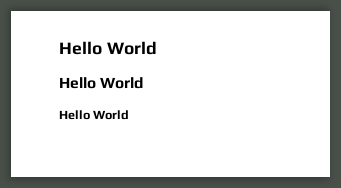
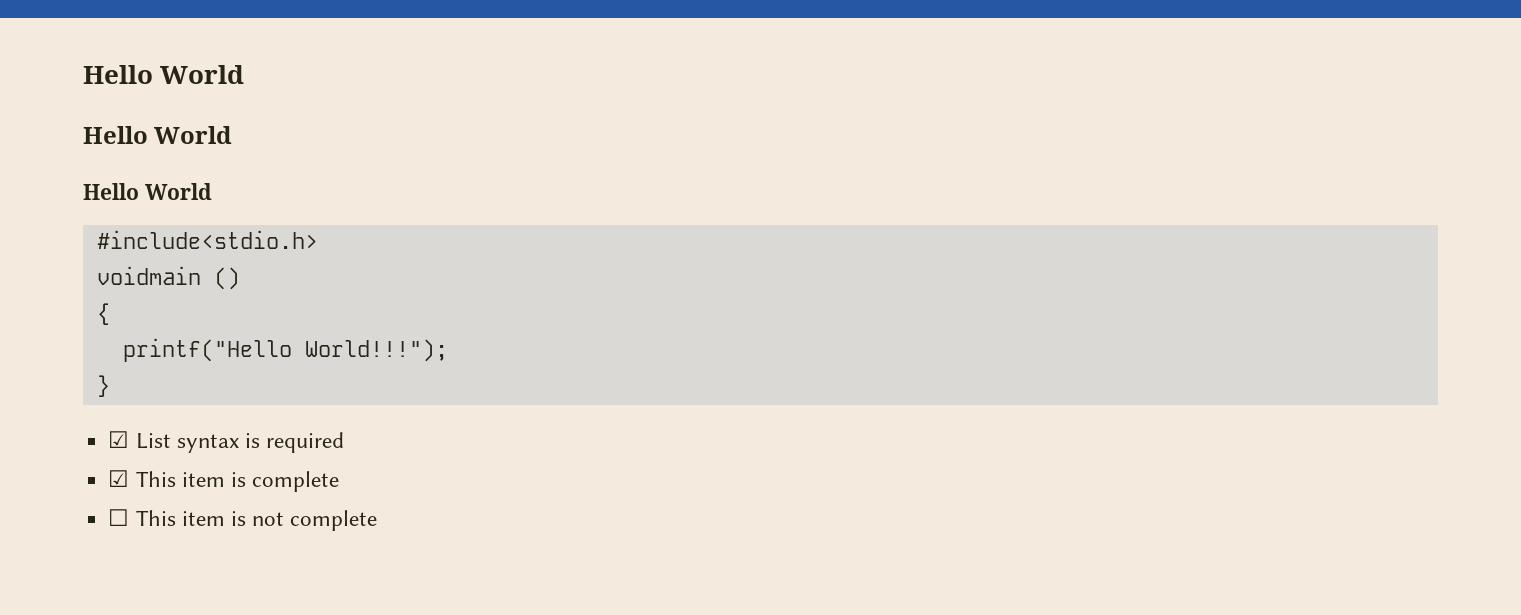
(130, 115) none -> [96,230,318,249] [96,266,240,290] [96,303,110,325] [122,338,448,362] [96,375,110,397] [108,431,345,453] [108,470,340,492] [108,509,378,531] // #include<stdio.h> // voidmain () // { // printf("Hello World!!!"); // } // ☑ List syntax is required // ☑ This item is complete // ☐ This item is not complete

